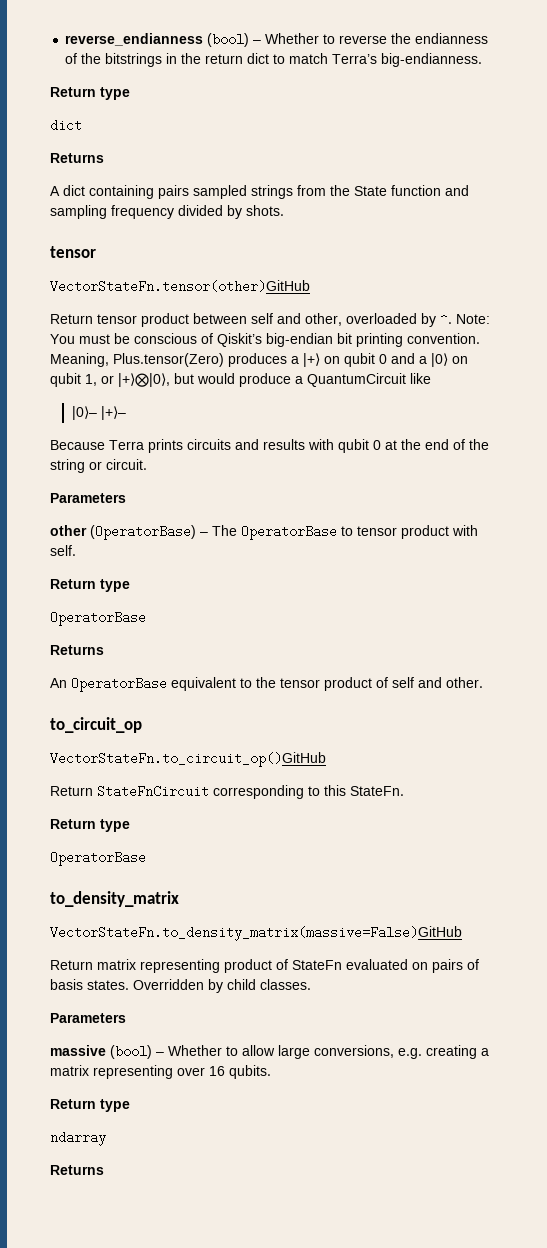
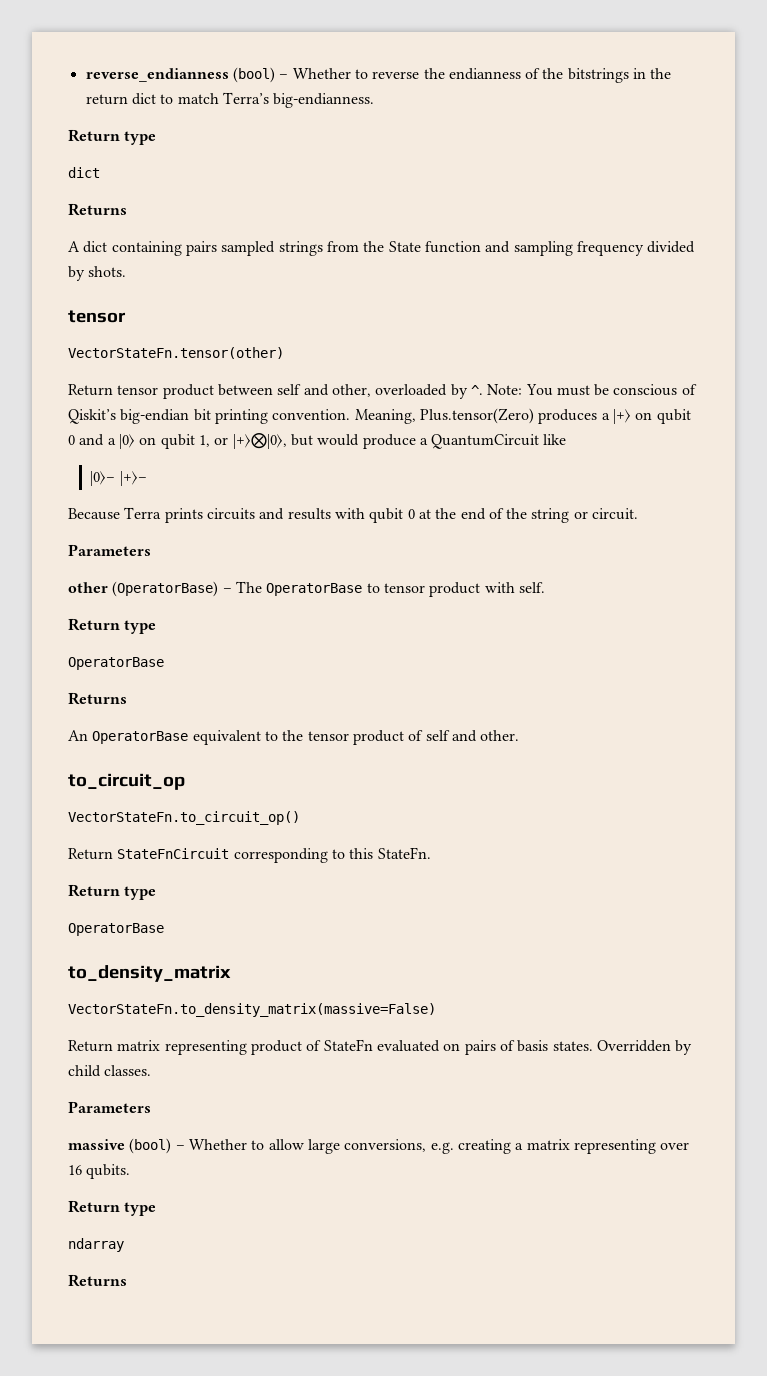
[50,280,310,293] VectorStateFn.tensor(other)GitHub -> [68,347,284,359] VectorStateFn.tensor(other)
[50,752,326,767] VectorStateFn.to_circuit_op()GitHub -> [68,811,300,825] VectorStateFn.to_circuit_op()
[50,926,462,941] VectorStateFn.to_density_matrix(massive=False)GitHub -> [68,1003,436,1017] VectorStateFn.to_density_matrix(massive=False)

